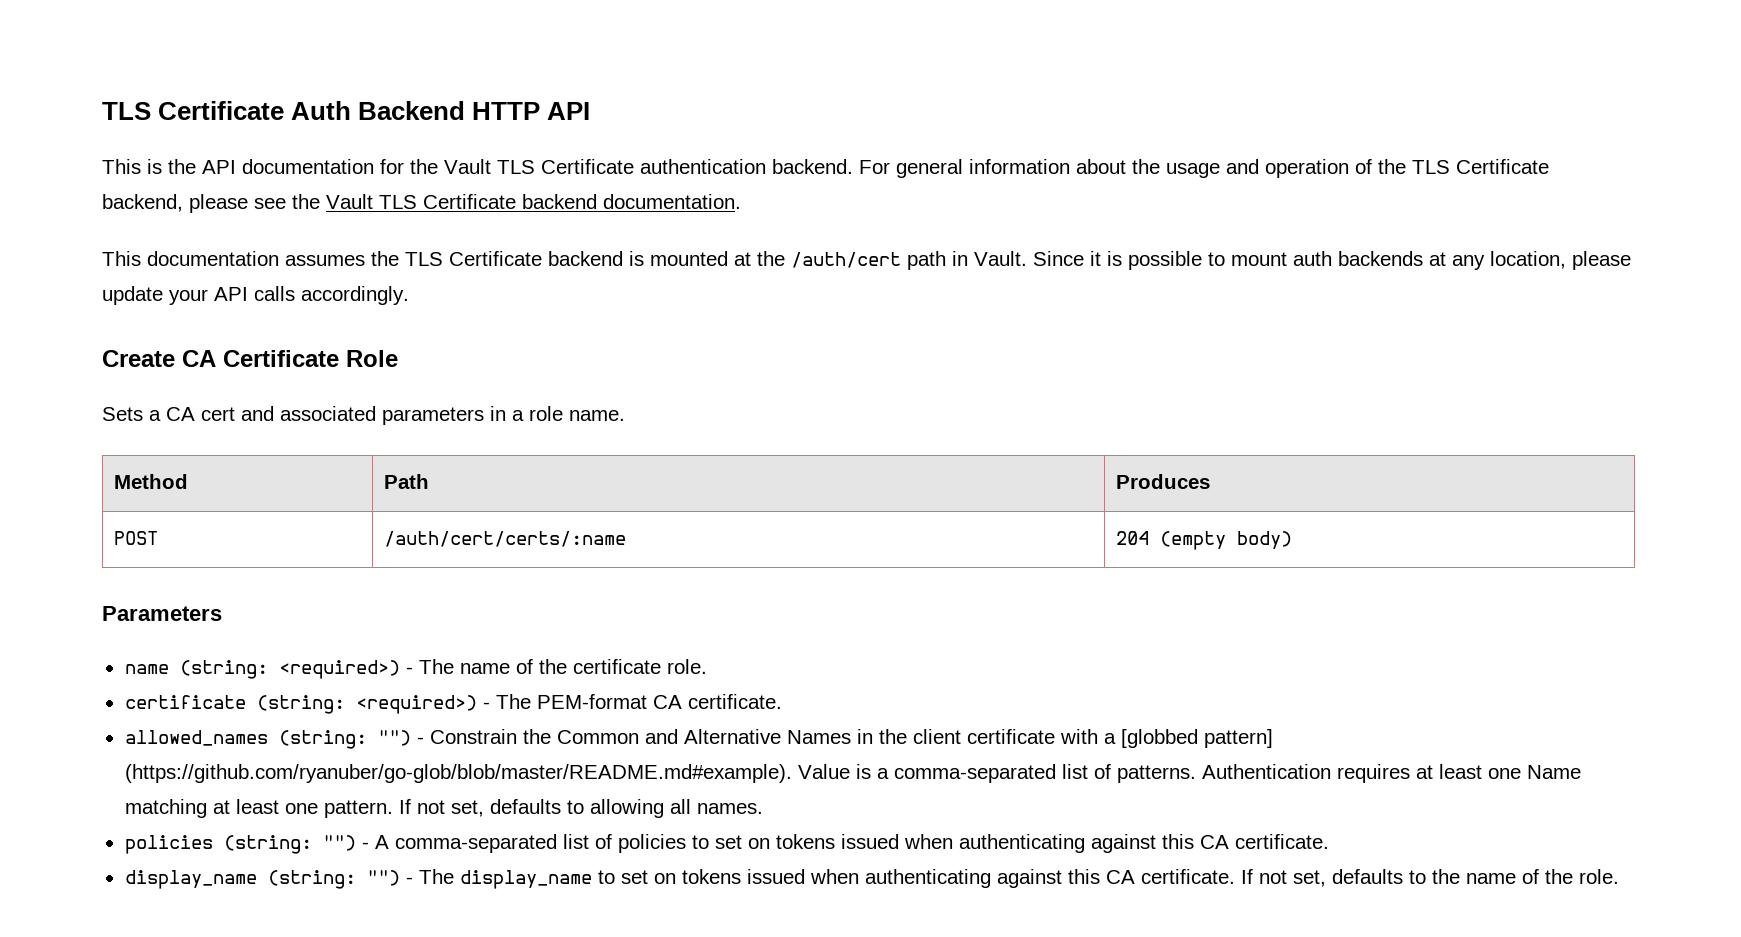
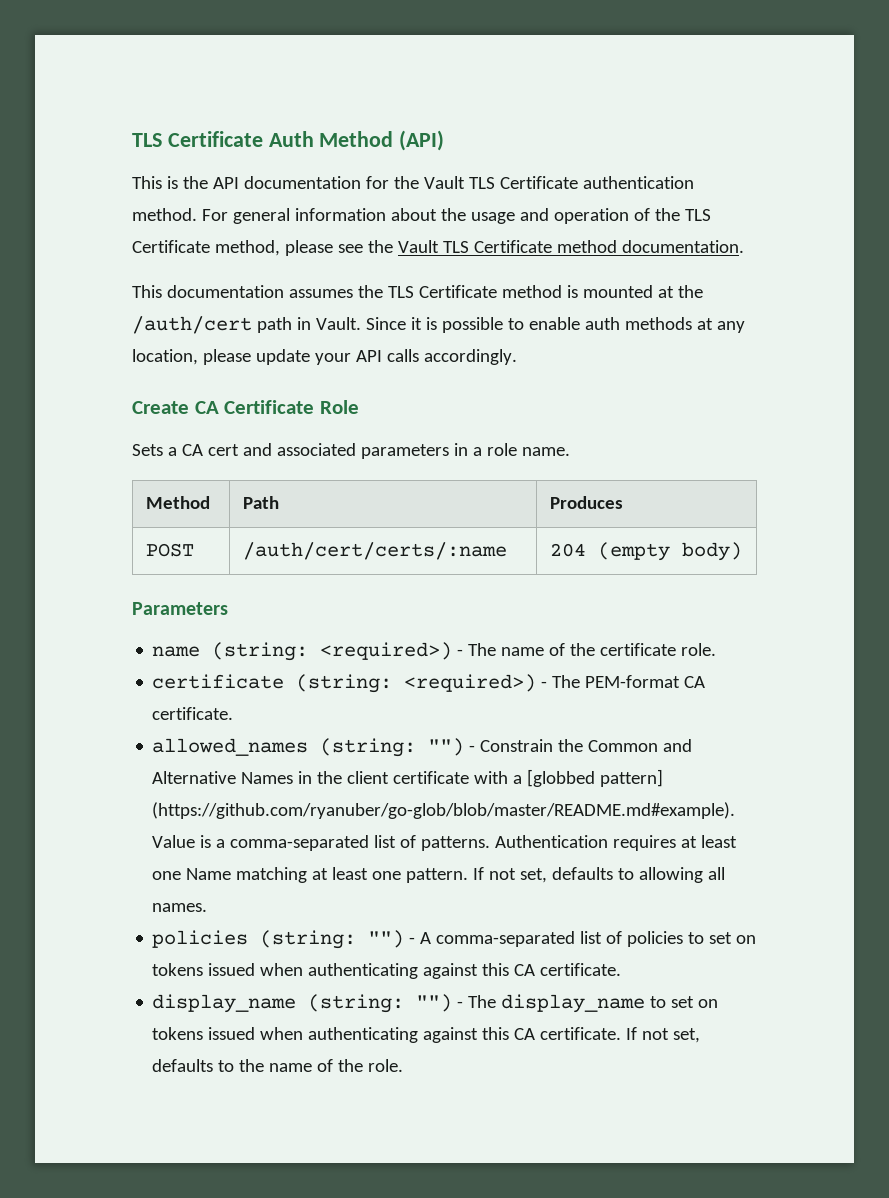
[358,101,591,120] Backend HTTP API -> [319,130,445,151] Method (API)
[772,159,853,174] backend. -> [132,208,197,221] method.
[102,194,183,212] backend, -> [214,240,280,256] method,
[522,194,597,209] backend -> [556,240,617,253] method
[548,251,623,266] backend -> [501,285,562,298] method
[1231,251,1423,266] mount auth backends -> [528,317,692,330] enable auth methods

